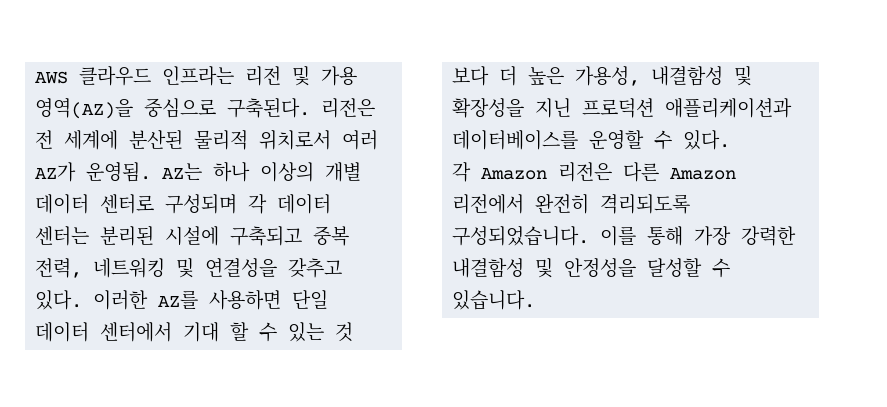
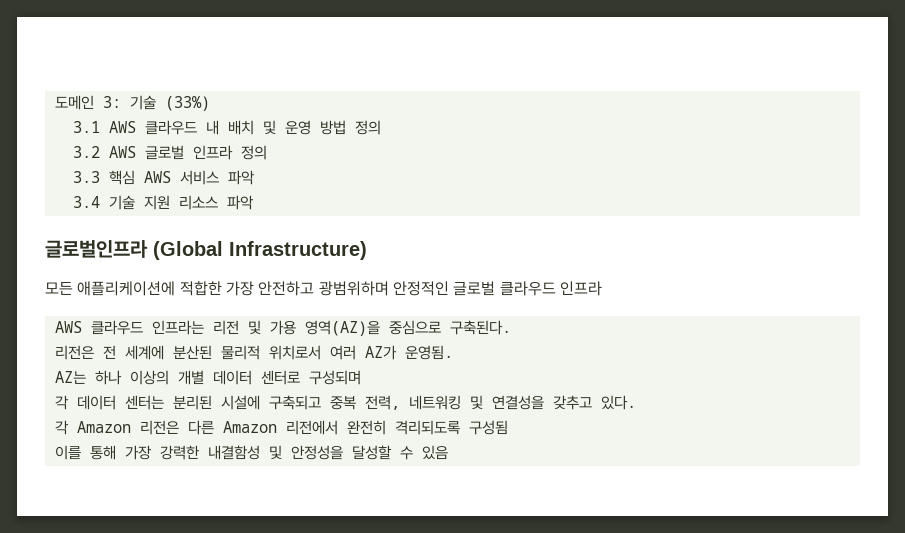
(34, 77) none -> [54,95,210,111] [72,120,381,135] [72,145,267,160] [72,170,255,185] [72,195,254,210] [45,240,367,260] [45,281,602,296] 도메인 3: 기술 (33%) // 3.1 AWS 클라우드 내 배치 및 운영 방법 정의 // 3.2 AWS 글로벌 인프라 정의 // 3.3 핵심 AWS 서비스 파악 // 3.4 기술 지원 리소스 파악 // 글로벌인프라 (Global Infrastructure) // 모든 애플리케이션에 적합한 가장 안전하고 광범위하며 안정적인 글로벌 클라우드 인프라 //
(310, 108) none -> (511, 327) //
(151, 172) none -> (453, 352) //
(237, 204) none -> (361, 377) //
[92,290,328,310] [34,322,353,342] [451,66,752,86] [451,98,792,118] [451,130,730,150] 이러한 AZ를 사용하면 단일 데이터 센터에서 기대 할 수 있는 것 보다 더 높은 가용성, 내결함성 및 확장성을 지닌 프로덕션 애플리케이션과 데이터베이스를 운영할 수 있다. -> (636, 402) none
[451,226,589,246] 구성되었습니다. -> [468,420,508,435] 구성됨 //
[451,290,535,310] 있습니다. -> [421,445,448,460] 있음

